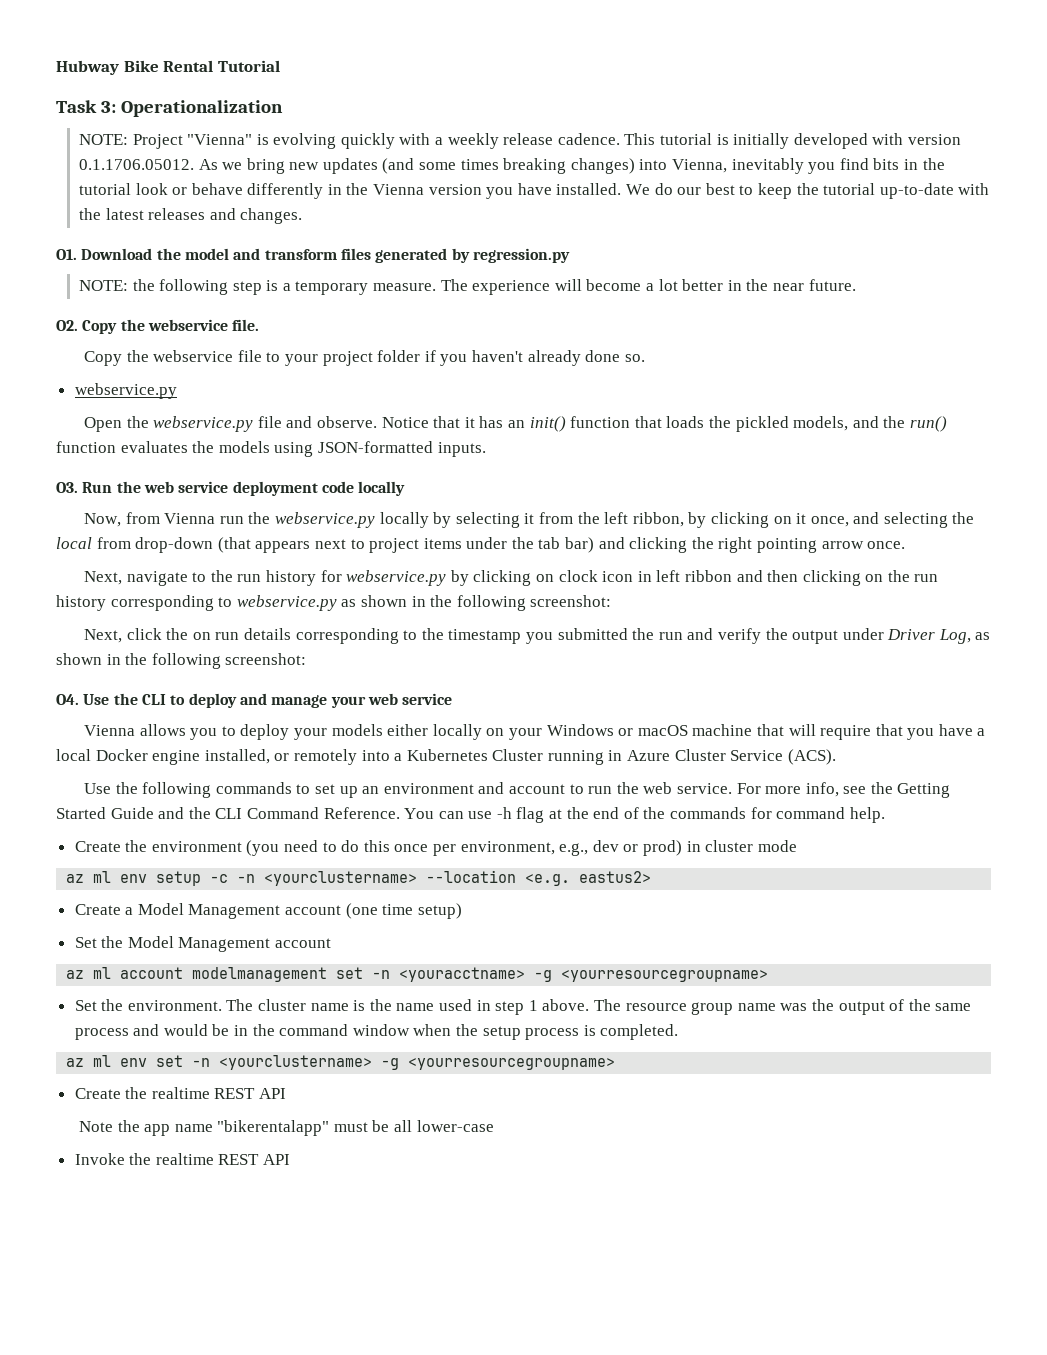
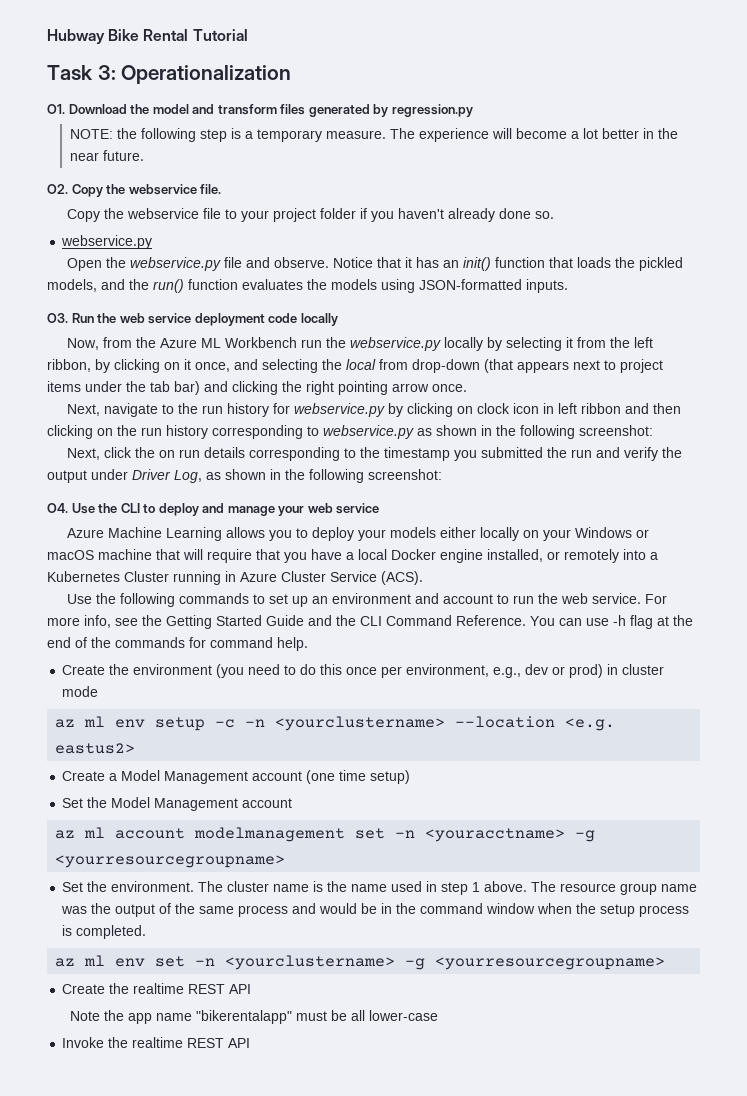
[78,133,961,149] [78,158,945,174] [78,183,990,199] [78,208,303,224] // NOTE: Project "Vienna" is evolving quickly with a weekly release cadence. This tutorial is initially developed with version 0.1.1706.05012. As we bring new updates (and some times breaking changes) into Vienna, inevitably you find bits in the tutorial look or behave differently in the Vienna version you have installed. We do our best to keep the tutorial up-to-date with the latest releases and changes. -> (292, 74) none
[164,513,216,524] Vienna -> [136,337,298,348] the Azure ML Workbench
[84,725,136,736] Vienna -> [67,527,223,541] Azure Machine Learning

